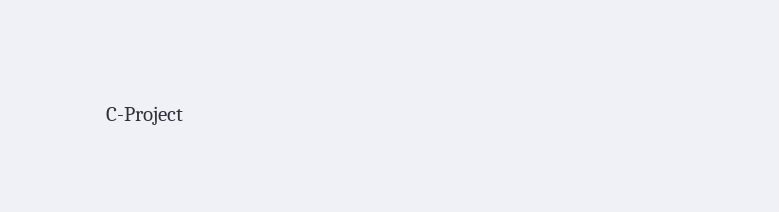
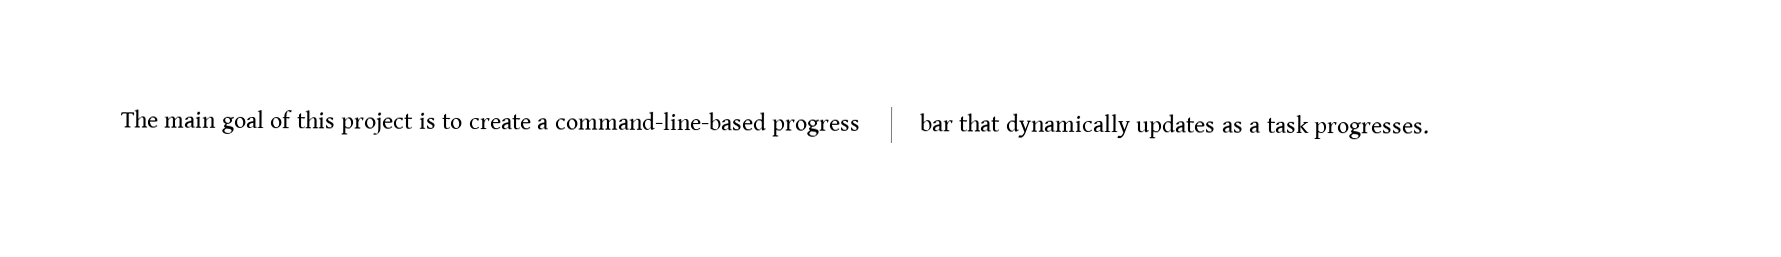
[106,106,183,125] C-Project -> [120,109,1431,140] The main goal of this project is to create a command-line-based progress bar that dynamically updates as a task progresses.

